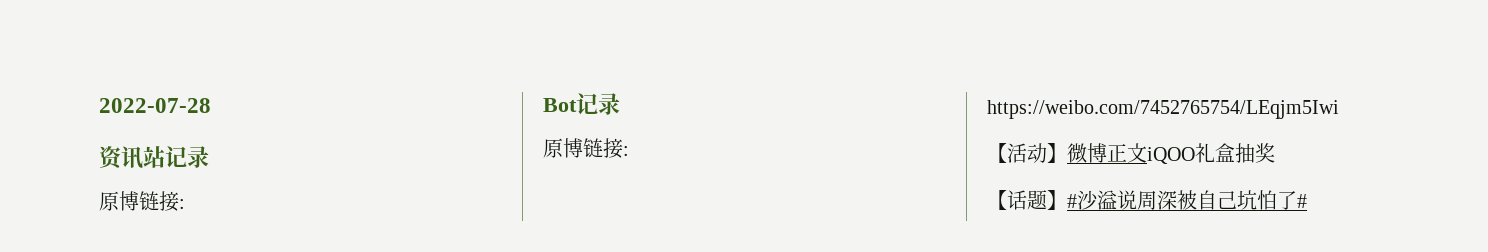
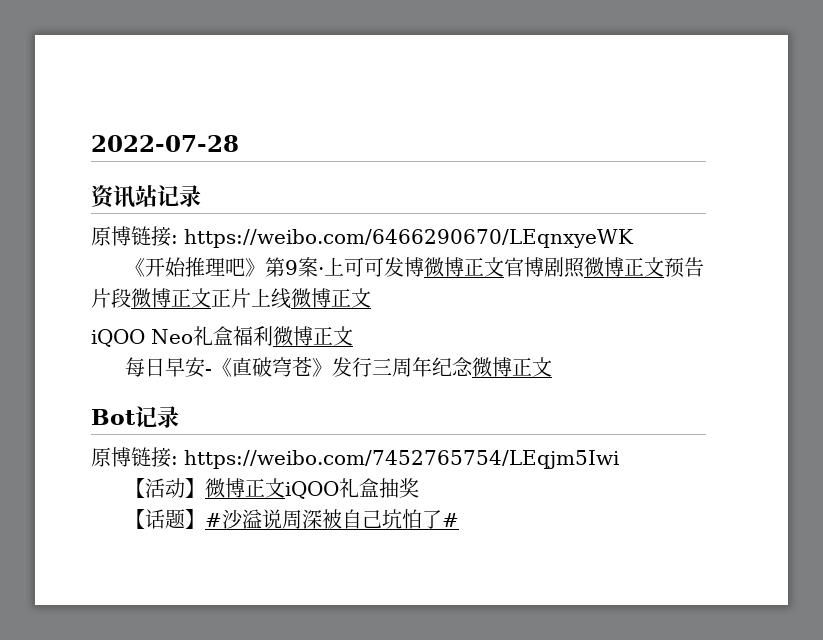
(185, 204) none -> [184,229,634,248] [125,257,705,278] [91,288,371,309] [91,326,353,347] [125,357,553,378] https://weibo.com/6466290670/LEqnxyeWK // 《开始推理吧》第9案·上可可发博微博正文官博剧照微博正文预告片段微博正文正片上线微博正文 // iQOO Neo礼盒福利微博正文 // 每日早安-《直破穹苍》发行三周年纪念微博正文

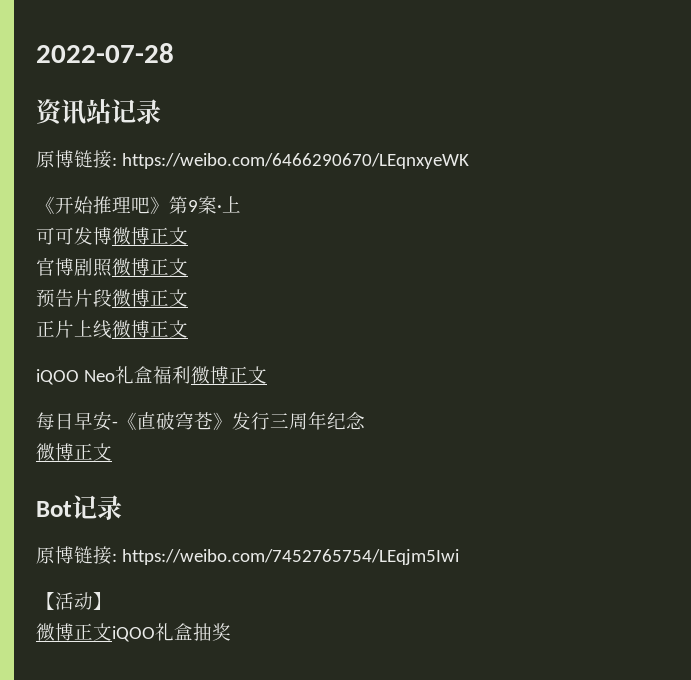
(345, 266) none -> (241, 204) //
(505, 267) none -> (188, 236) //
(665, 267) none -> (188, 267) //
(211, 298) none -> (188, 298) //
(474, 366) none -> (365, 421) //
(206, 488) none -> (112, 601) //
[125,509,460,529] // 【话题】#沙溢说周深被自己坑怕了# -> (231, 632) none

